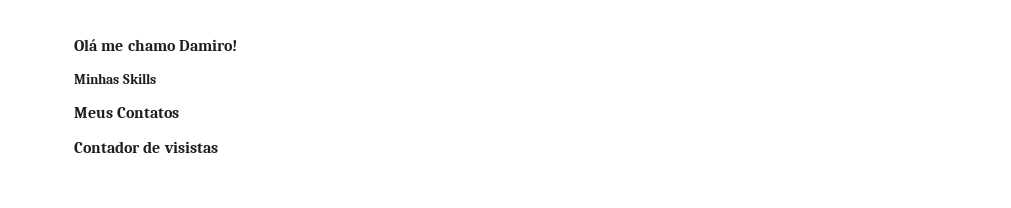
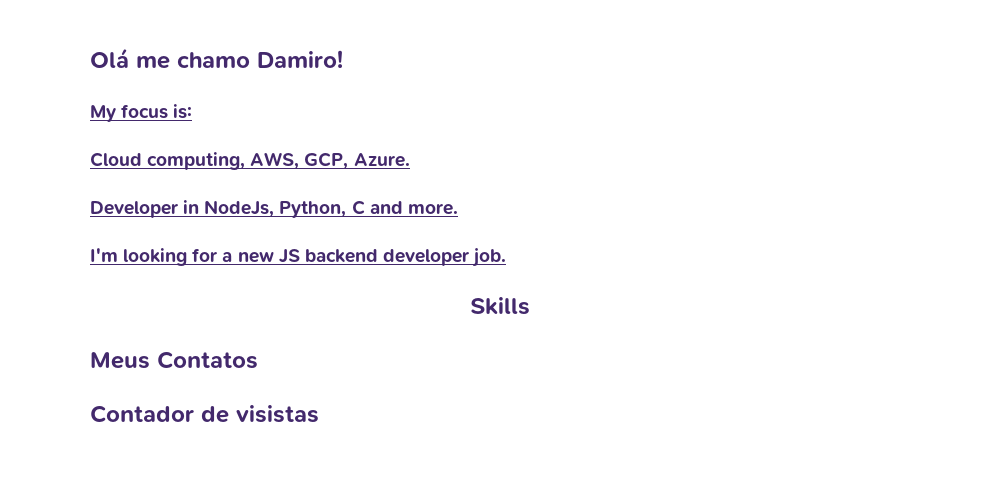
[74,73,119,84] Minhas -> [90,104,193,122] [90,152,410,170] [90,200,458,218] [90,248,507,267] My focus is: // Cloud computing, AWS, GCP, Azure. // Developer in NodeJs, Python, C and more. // I'm looking for a new JS backend developer job. //

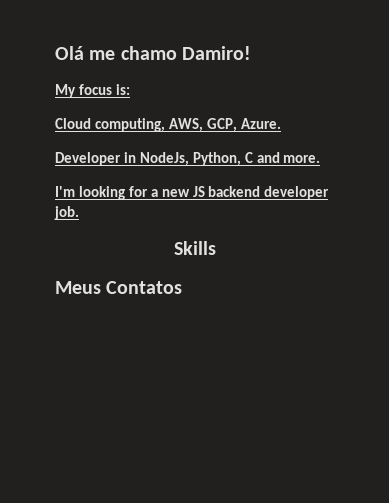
[90,405,319,423] // Contador de visistas -> (183, 287) none

